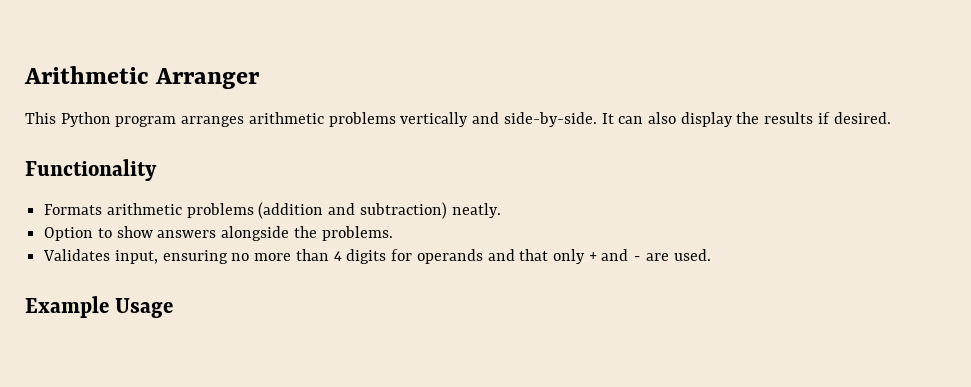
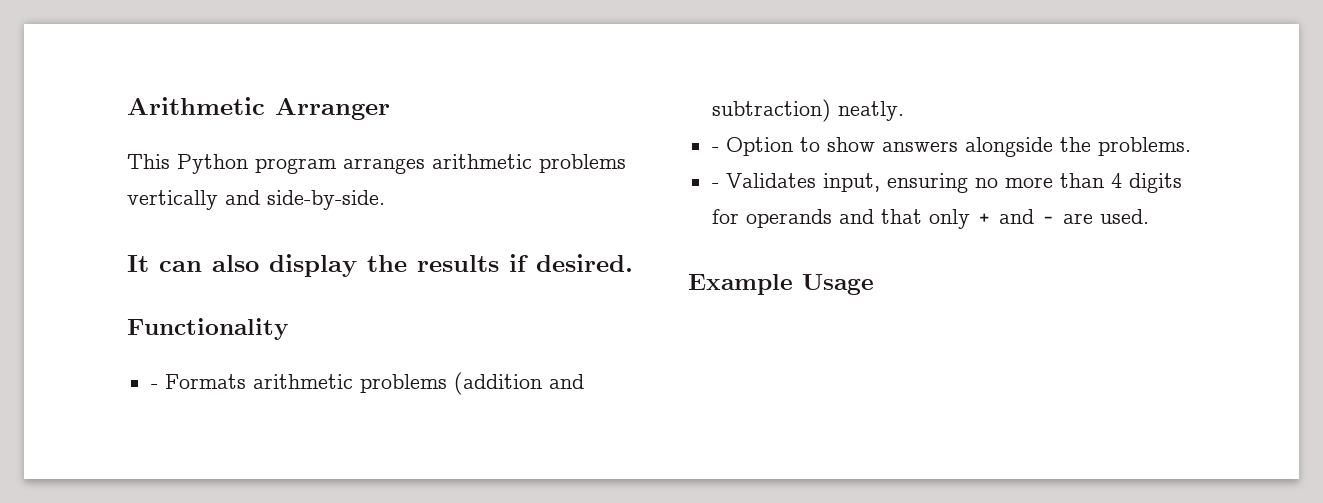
(597, 119) none -> (385, 200) //
(157, 170) none -> [150,384,158,389] -
(501, 210) none -> [711,147,719,152] -
(393, 233) none -> [711,183,719,188] -

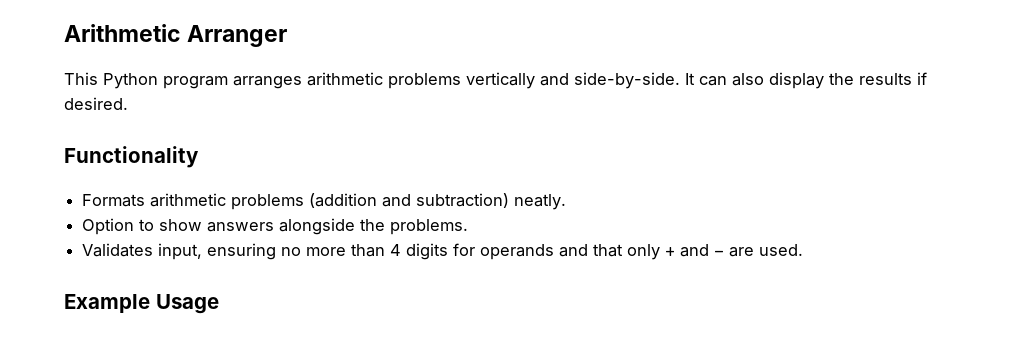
(385, 200) // -> (680, 80) none
[150,384,158,389] - -> (199, 157) none
[711,147,719,152] - -> (567, 202) none
[711,183,719,188] - -> (469, 227) none

